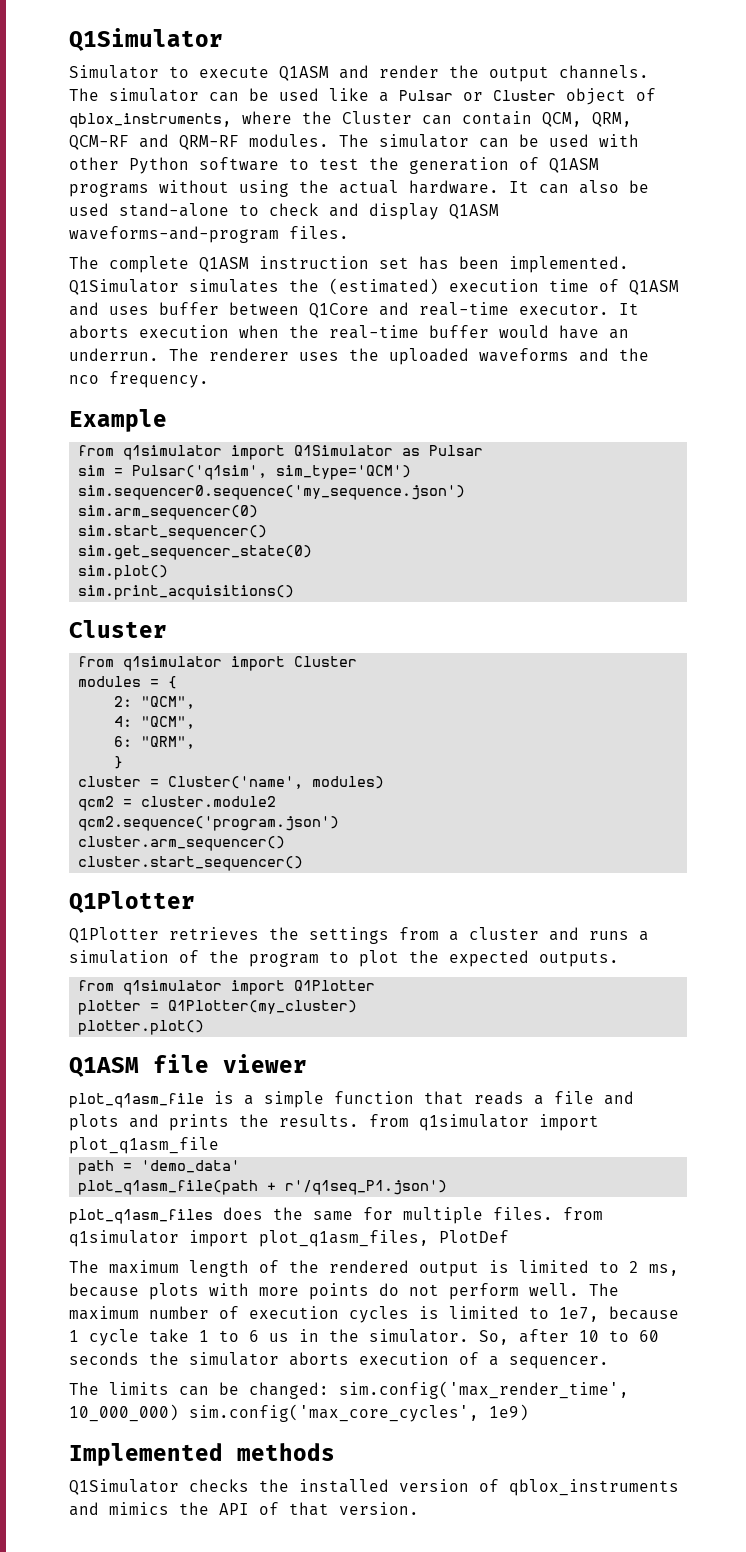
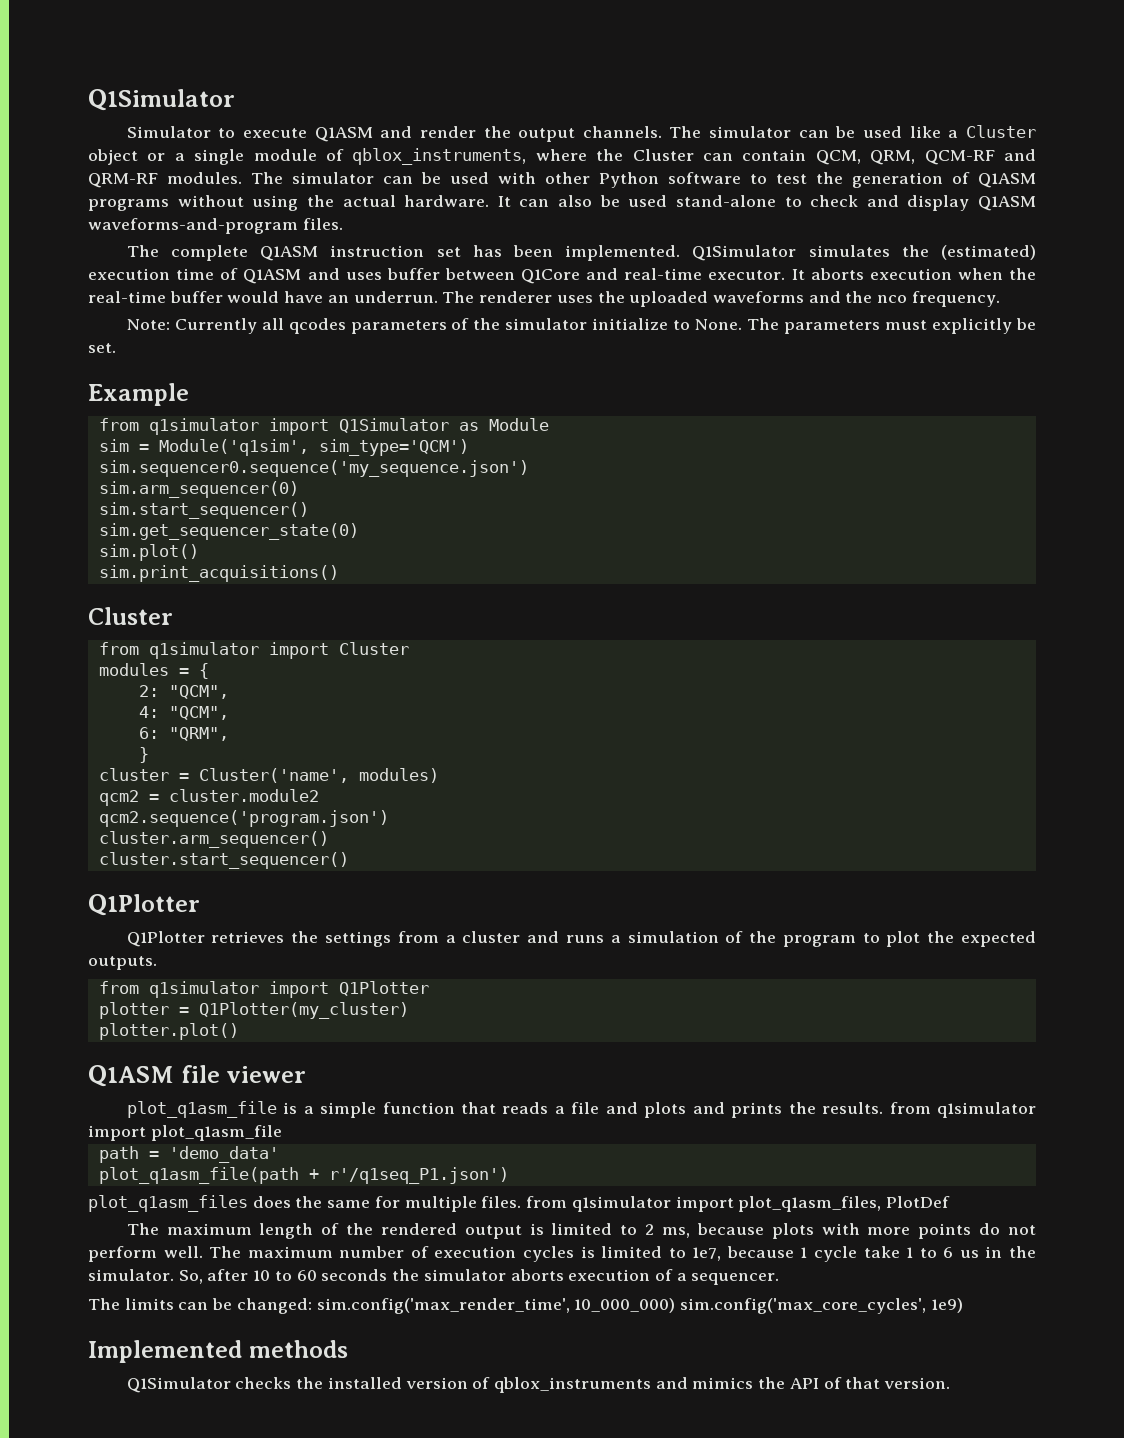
[399,88,626,105] Pulsar or Cluster object -> [966,125,1036,138] [88,149,317,165] Cluster object or a single module
(209, 379) none -> [126,318,1036,334] [88,343,116,353] // Note: Currently all qcodes parameters of the simulator initialize to None. The parameters must explicitly be set.
[429,445,484,456] Pulsar -> [488,418,549,431] Module
[132,465,268,480] Pulsar('q1sim', -> [158,439,309,456] Module('q1sim',

